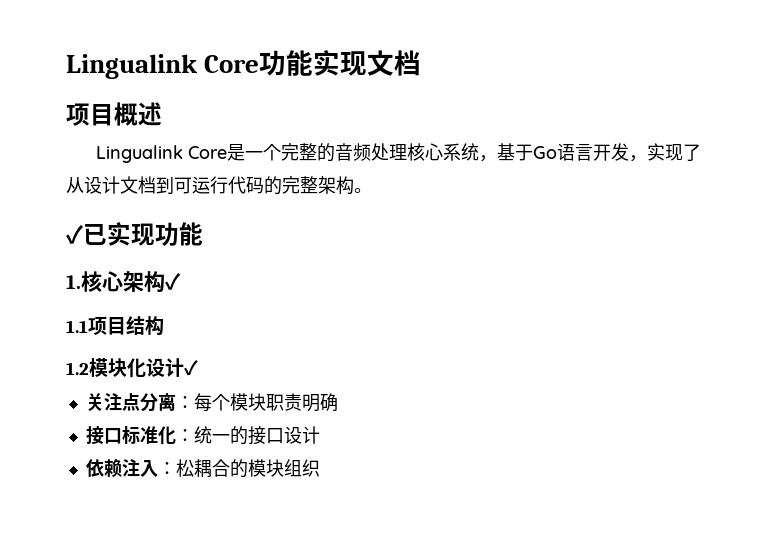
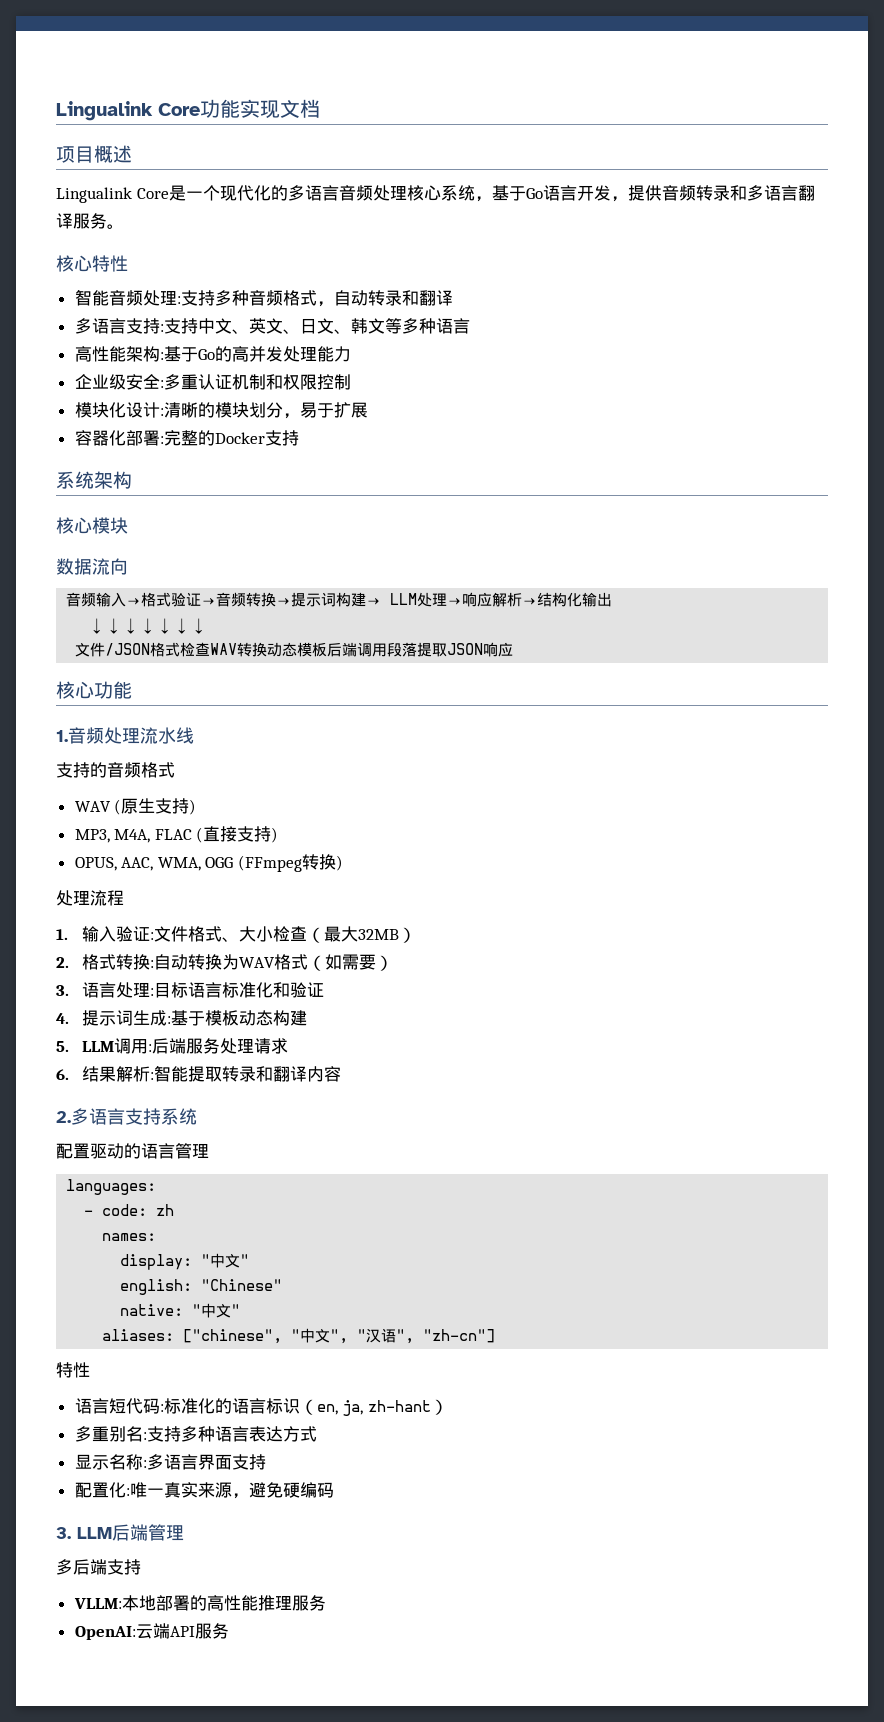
[280,143,335,162] 完整的 -> [219,185,339,201] 现代化的多语言
[646,143,701,161] [66,176,372,195] [66,222,203,246] [66,271,181,293] [66,316,164,336] [66,358,198,378] [85,393,338,412] [85,426,320,445] [85,459,320,478] 实现了从设计文档到可运行代码的完整架构。 // ✓已实现功能 // 1.核心架构✓ // 1.1项目结构 // 1.2模块化设计✓ // 关注点分离：每个模块职责明确 // 接口标准化：统一的接口设计 // 依赖注入：松耦合的模块组织 -> [627,185,815,201] [56,213,124,229] [56,255,128,272] [74,289,453,307] [74,318,470,334] [74,346,351,362] [74,374,351,390] [74,402,368,419] [74,430,299,446] [56,471,132,489] [56,517,128,534] [56,558,128,575] [66,592,613,607] [93,618,204,634] [75,642,514,657] [56,681,132,699] [56,727,194,744] [56,762,175,778] [74,798,197,815] [74,826,279,843] [74,854,344,872] [56,890,124,906] [56,926,417,943] [56,954,394,971] [56,982,325,998] [56,1010,308,1026] [56,1038,289,1054] [56,1065,342,1082] [56,1108,197,1125] [56,1143,209,1159] [66,1179,157,1195] [84,1204,175,1216] [102,1233,157,1241] [120,1253,250,1270] [120,1279,283,1295] [120,1303,241,1318] [102,1328,496,1344] [56,1362,90,1378] [74,1398,448,1416] [74,1426,317,1442] [74,1454,266,1470] [74,1482,334,1499] [56,1524,184,1541] [56,1559,141,1575] [73,1595,326,1611] [74,1623,229,1640] 提供音频转录和多语言翻译服务。 // 核心特性 // 智能音频处理:支持多种音频格式，自动转录和翻译 // 多语言支持:支持中文、英文、日文、韩文等多种语言 // 高性能架构:基于Go的高并发处理能力 // 企业级安全:多重认证机制和权限控制 // 模块化设计:清晰的模块划分，易于扩展 // 容器化部署:完整的Docker支持 // 系统架构 // 核心模块 // 数据流向 // 音频输入→格式验证→音频转换→提示词构建→ LLM处理→响应解析→结构化输出 // ↓ ↓ ↓ ↓ ↓ ↓ ↓ // 文件/JSON格式检查WAV转换动态模板后端调用段落提取JSON响应 // 核心功能 // 1.音频处理流水线 // 支持的音频格式 // WAV (原生支持) // MP3, M4A, FLAC (直接支持) // OPUS, AAC, WMA, OGG (FFmpeg转换) // 处理流程 // 1.输入验证:文件格式、大小检查（最大32MB） // 2.格式转换:自动转换为WAV格式（如需要） // 3.语言处理:目标语言标准化和验证 // 4.提示词生成:基于模板动态构建 // 5. LLM调用:后端服务处理请求 // 6.结果解析:智能提取转录和翻译内容 // 2.多语言支持系统 // 配置驱动的语言管理 // languages: // - code: zh // names: // display: "中文" // english: "Chinese" // native: "中文" // aliases: ["chinese", "中文", "汉语", "zh-cn"] // 特性 // 语言短代码:标准化的语言标识（en, ja, zh-hant） // 多重别名:支持多种语言表达方式 // 显示名称:多语言界面支持 // 配置化:唯一真实来源，避免硬编码 // 3. LLM后端管理 // 多后端支持 // VLLM:本地部署的高性能推理服务 // OpenAI:云端API服务

